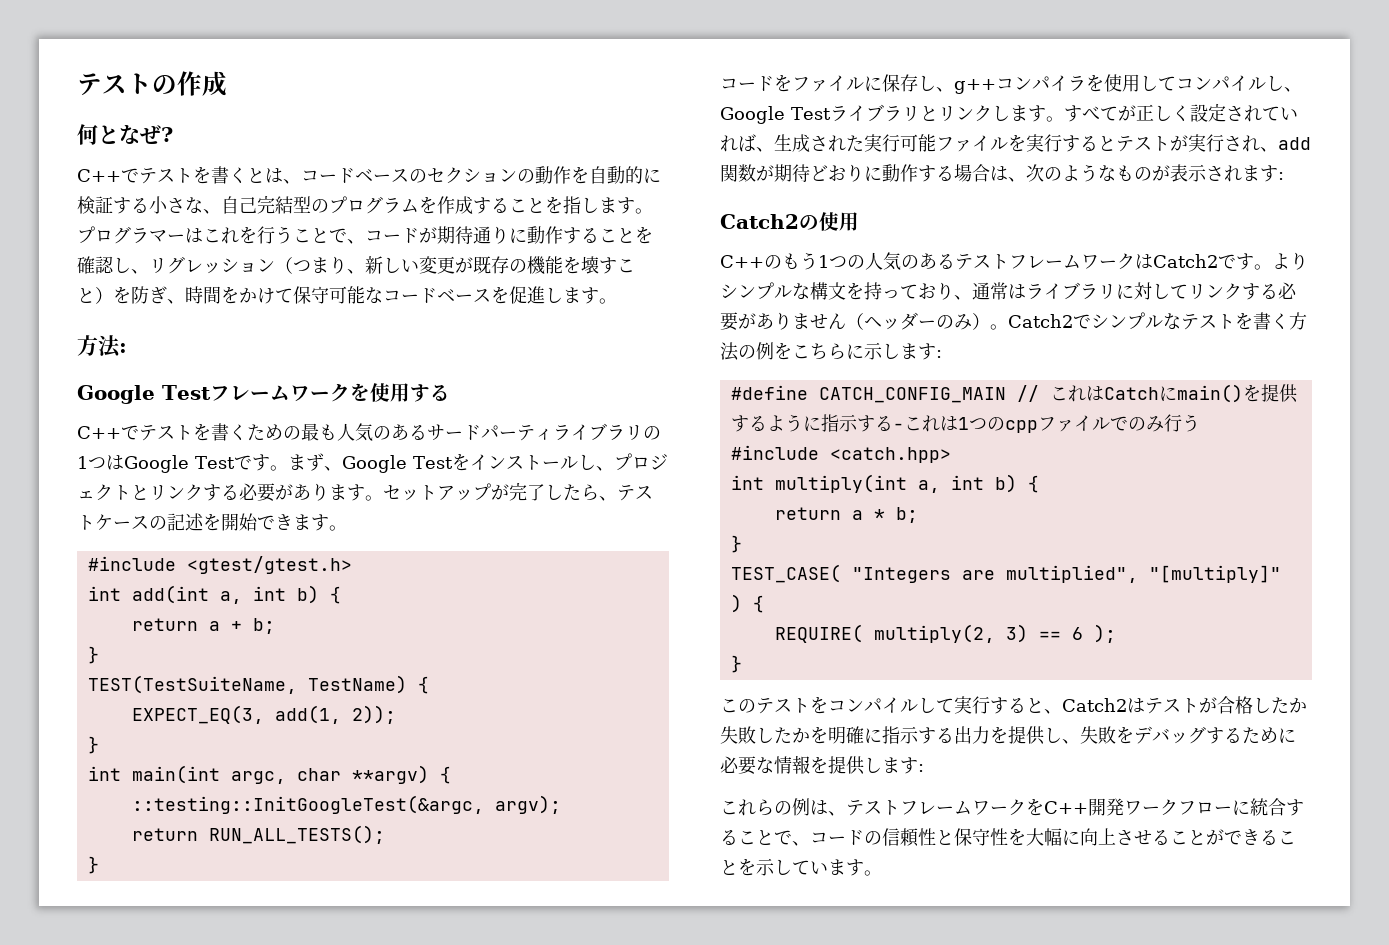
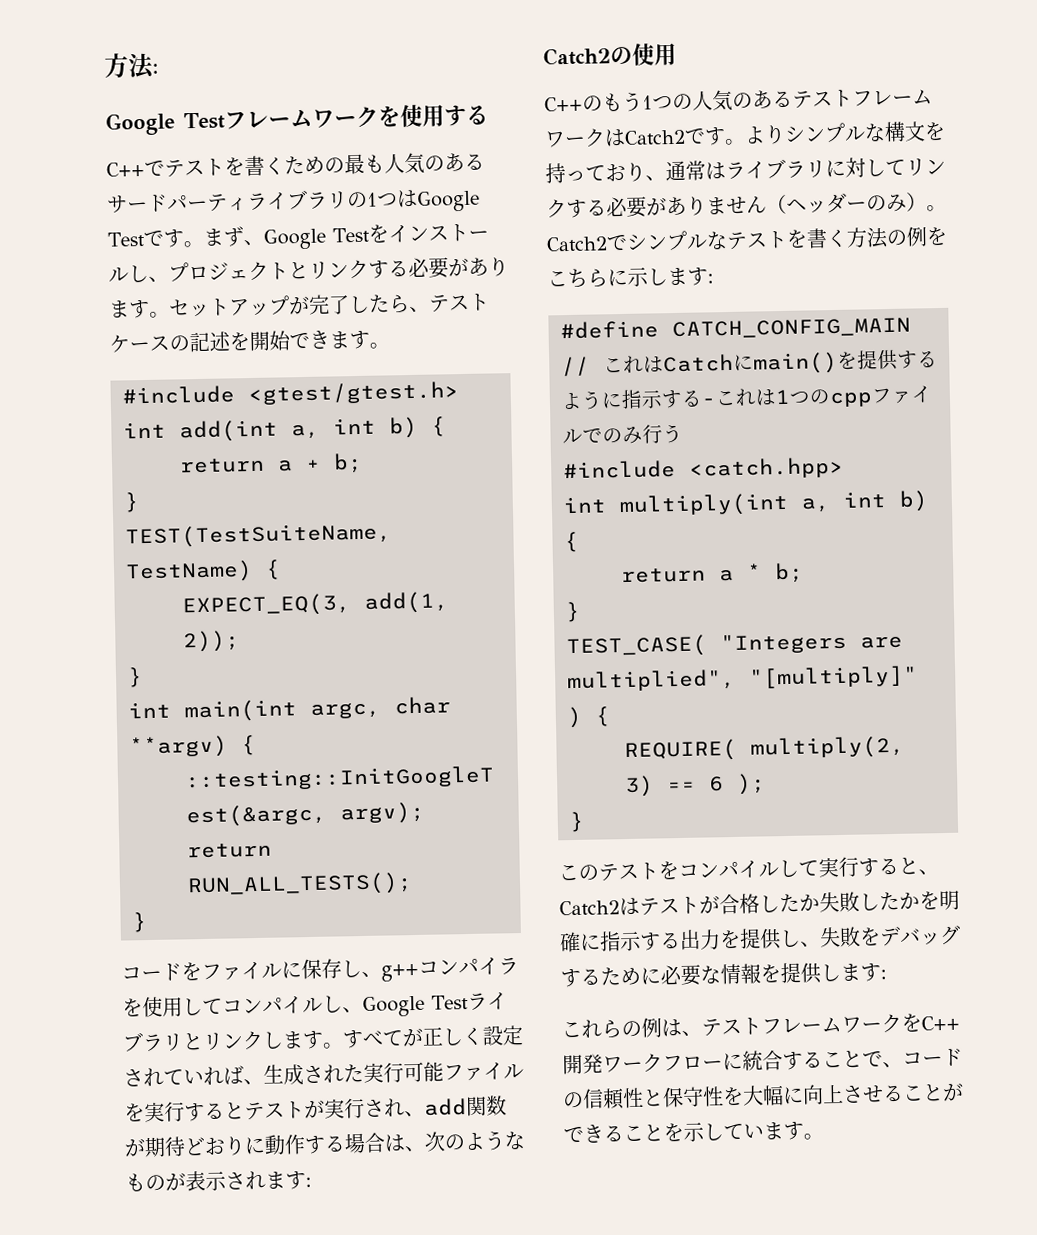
[77,71,227,96] [77,124,173,145] [77,166,661,184] [77,195,653,214] [77,226,653,244] [77,256,635,275] [77,286,617,304] テストの作成 // 何となぜ? // C++でテストを書くとは、コードベースのセクションの動作を自動的に検証する小さな、自己完結型のプログラムを作成することを指します。プログラマーはこれを行うことで、コードが期待通りに動作することを確認し、リグレッション（つまり、新しい変更が既存の機能を壊すこと）を防ぎ、時間をかけて保守可能なコードベースを促進します。 // -> (104, 66) none

